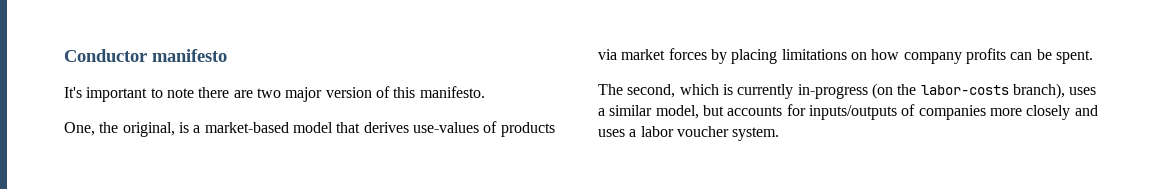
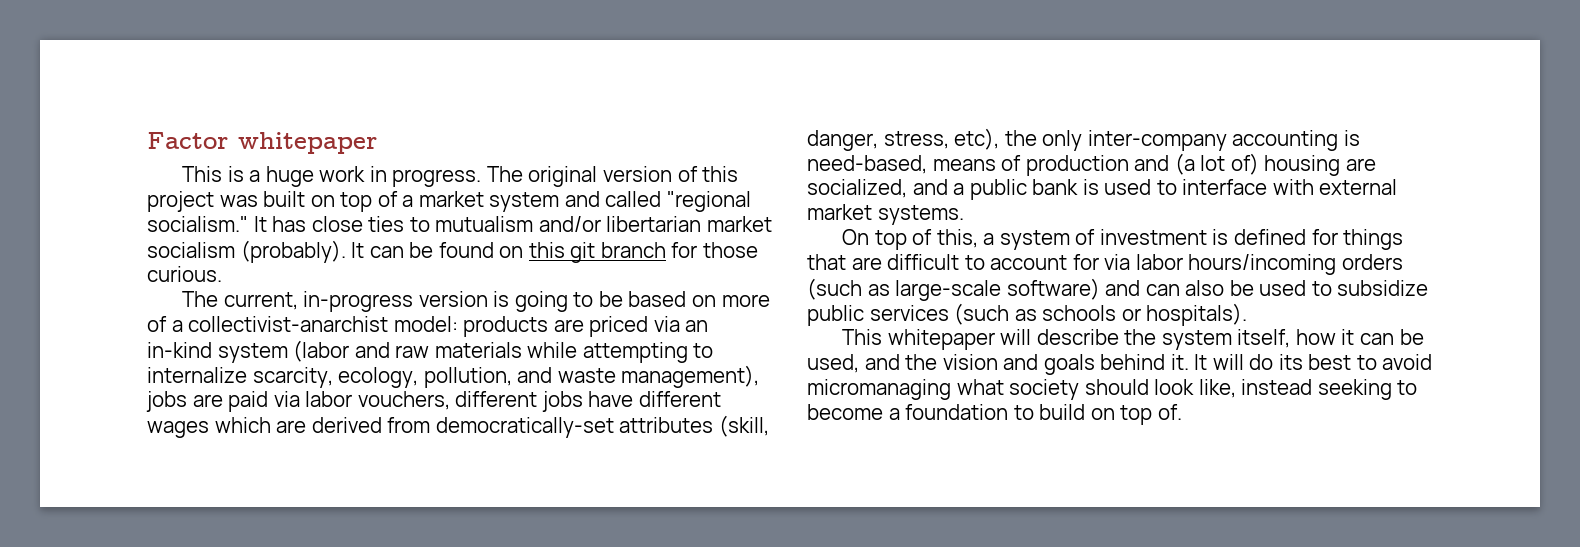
[64,49,227,62] [64,86,485,102] [64,121,555,137] [598,48,1093,64] [598,83,1097,99] [598,104,1098,120] [598,126,780,141] Conductor manifesto // It's important to note there are two major version of this manifesto. // One, the original, is a market-based model that derives use-values of products via market forces by placing limitations on how company profits can be spent. // The second, which is currently in-progress (on the labor-costs branch), uses a similar model, but accounts for inputs/outputs of companies more closely and uses a labor voucher system. -> [147,132,377,154] [182,166,739,187] [147,191,751,212] [147,216,772,232] [147,240,758,263] [147,266,222,282] [182,291,770,312] [147,316,709,337] [147,340,714,363] [147,365,760,388] [146,391,721,412] [147,415,769,438] [807,128,1360,151] [807,153,1376,176] [807,179,1398,200] [807,204,964,225] [842,229,1404,250] [807,254,1403,275] [807,278,1429,301] [807,303,1248,326] [842,329,1424,350] [807,354,1433,375] [807,379,1418,400] [807,404,1182,425] Factor whitepaper // This is a huge work in progress. The original version of this project was built on top of a market system and called "regional socialism." It has close ties to mutualism and/or libertarian market socialism (probably). It can be found on this git branch for those curious. // The current, in-progress version is going to be based on more of a collectivist-anarchist model: products are priced via an in-kind system (labor and raw materials while attempting to internalize scarcity, ecology, pollution, and waste management), jobs are paid via labor vouchers, different jobs have different wages which are derived from democratically-set attributes (skill, danger, stress, etc), the only inter-company accounting is need-based, means of production and (a lot of) housing are socialized, and a public bank is used to interface with external market systems. // On top of this, a system of investment is defined for things that are difficult to account for via labor hours/incoming orders (such as large-scale software) and can also be used to subsidize public services (such as schools or hospitals). // This whitepaper will describe the system itself, how it can be used, and the vision and goals behind it. It will do its best to avoid micromanaging what society should look like, instead seeking to become a foundation to build on top of.

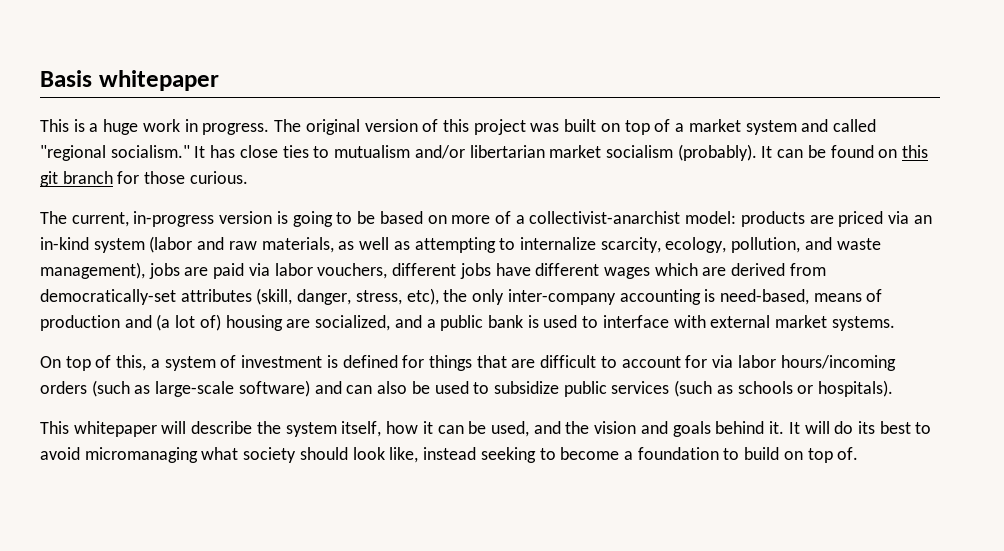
[147,132,228,149] Factor -> [40,70,92,87] Basis
[434,342,578,358] materials while -> [261,237,410,253] materials, as well as

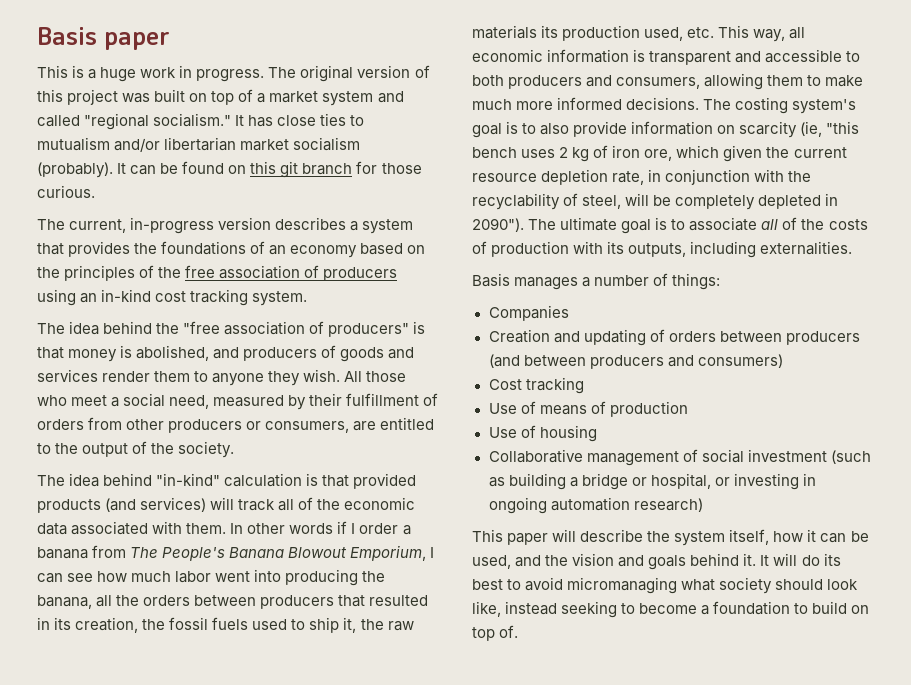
[40,70,219,91] Basis whitepaper -> [37,27,170,50] Basis paper
[276,211,932,227] [40,236,881,253] [40,262,826,279] [40,288,883,305] [40,314,895,331] [40,355,896,371] [40,380,894,397] [40,421,157,437] is going to be based on more of a collectivist-anarchist model: products are priced via an in-kind system (labor and raw materials, as well as attempting to internalize scarcity, ecology, pollution, and waste management), jobs are paid via labor vouchers, different jobs have different wages which are derived from democratically-set attributes (skill, danger, stress, etc), the only inter-company accounting is need-based, means of production and (a lot of) housing are socialized, and a public bank is used to interface with external market systems. // On top of this, a system of investment is defined for things that are difficult to account for via labor hours/incoming orders (such as large-scale software) and can also be used to subsidize public services (such as schools or hospitals). // This whitepaper -> [275,217,414,234] [37,241,426,258] [37,265,398,281] [37,289,308,306] [37,321,426,337] [37,345,415,362] [37,369,407,386] [37,393,439,410] [37,417,435,433] [37,441,235,458] [37,473,417,489] [37,497,416,513] [37,521,411,535] [37,545,435,561] [37,569,386,586] [37,595,429,609] [37,617,414,633] [472,25,806,42] [472,49,861,65] [472,73,864,90] [472,97,857,114] [472,121,860,138] [472,145,847,162] [472,169,812,185] [472,193,839,210] [472,217,868,234] [472,241,853,258] [472,273,721,290] [488,305,569,321] [488,329,860,346] [488,354,783,369] [488,377,584,394] [488,401,688,417] [488,425,597,442] [488,449,871,466] [488,473,816,490] [488,497,703,514] [472,529,549,545] describes a system that provides the foundations of an economy based on the principles of the free association of producers using an in-kind cost tracking system. // The idea behind the "free association of producers" is that money is abolished, and producers of goods and services render them to anyone they wish. All those who meet a social need, measured by their fulfillment of orders from other producers or consumers, are entitled to the output of the society. // The idea behind "in-kind" calculation is that provided products (and services) will track all of the economic data associated with them. In other words if I order a banana from The People's Banana Blowout Emporium, I can see how much labor went into producing the banana, all the orders between producers that resulted in its creation, the fossil fuels used to ship it, the raw materials its production used, etc. This way, all economic information is transparent and accessible to both producers and consumers, allowing them to make much more informed decisions. The costing system's goal is to also provide information on scarcity (ie, "this bench uses 2 kg of iron ore, which given the current resource depletion rate, in conjunction with the recyclability of steel, will be completely depleted in 2090"). The ultimate goal is to associate all of the costs of production with its outputs, including externalities. // Basis manages a number of things: // Companies // Creation and updating of orders between producers (and between producers and consumers) // Cost tracking // Use of means of production // Use of housing // Collaborative management of social investment (such as building a bridge or hospital, or investing in ongoing automation research) // This paper

